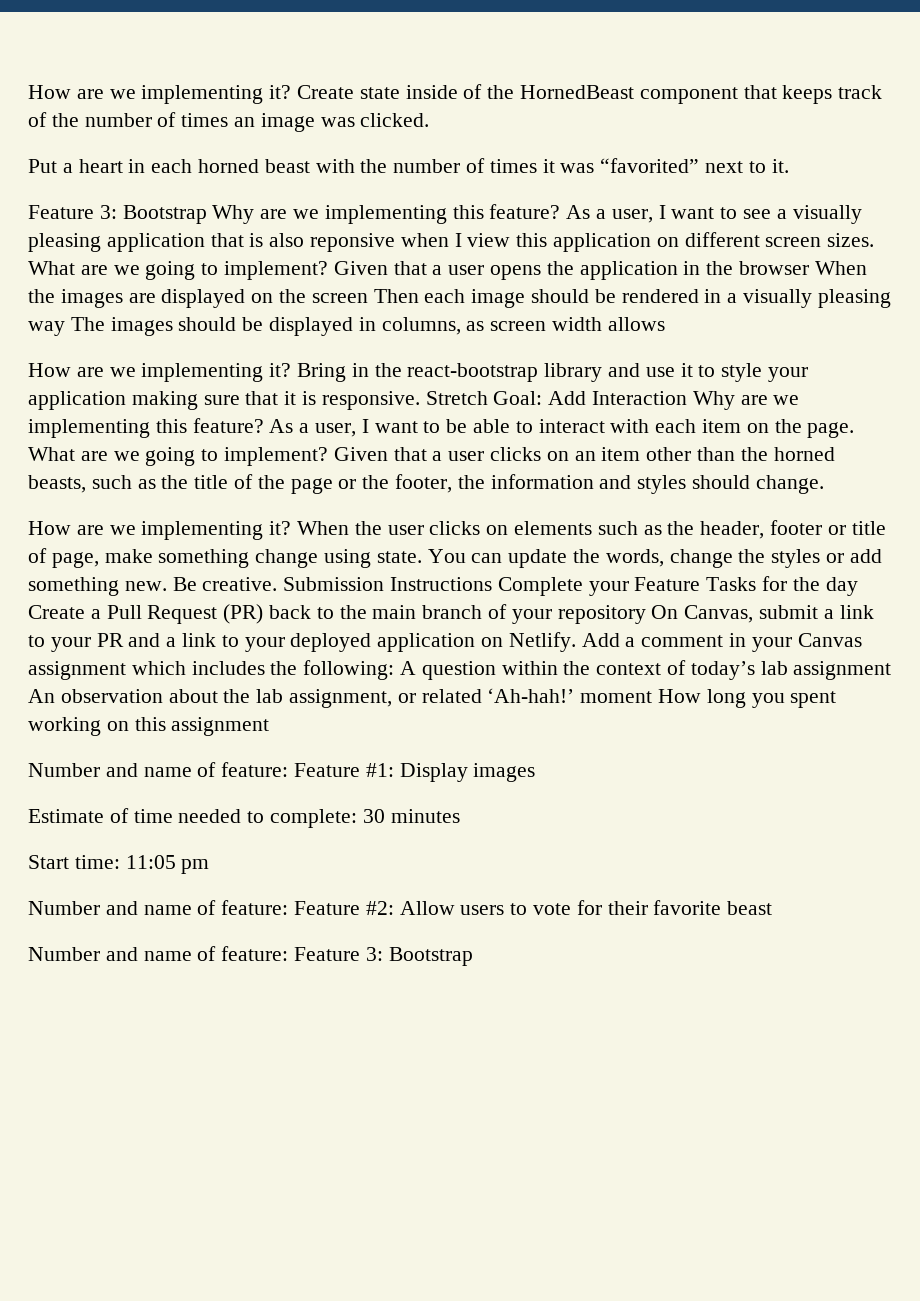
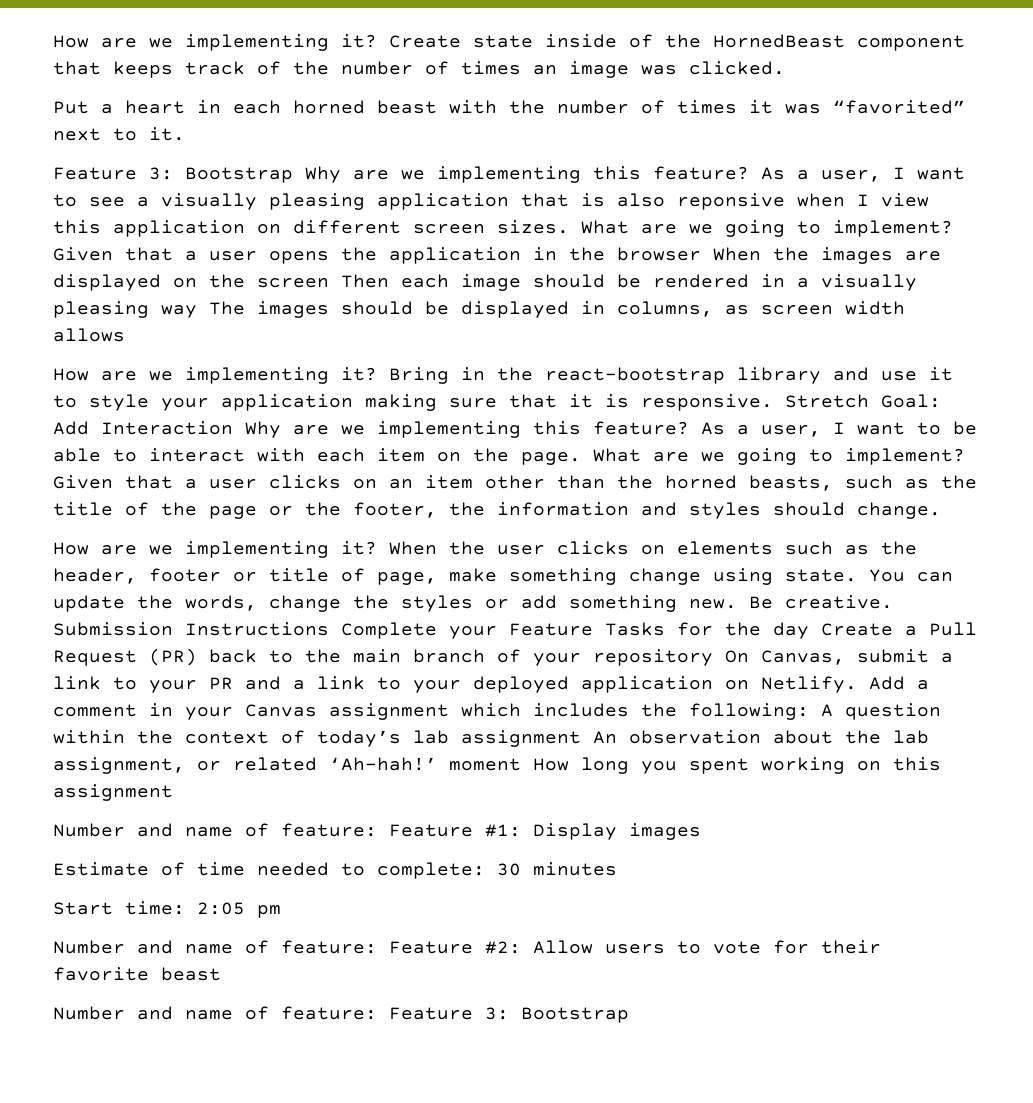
[125,855,176,869] 11:05 -> [197,902,245,915] 2:05

